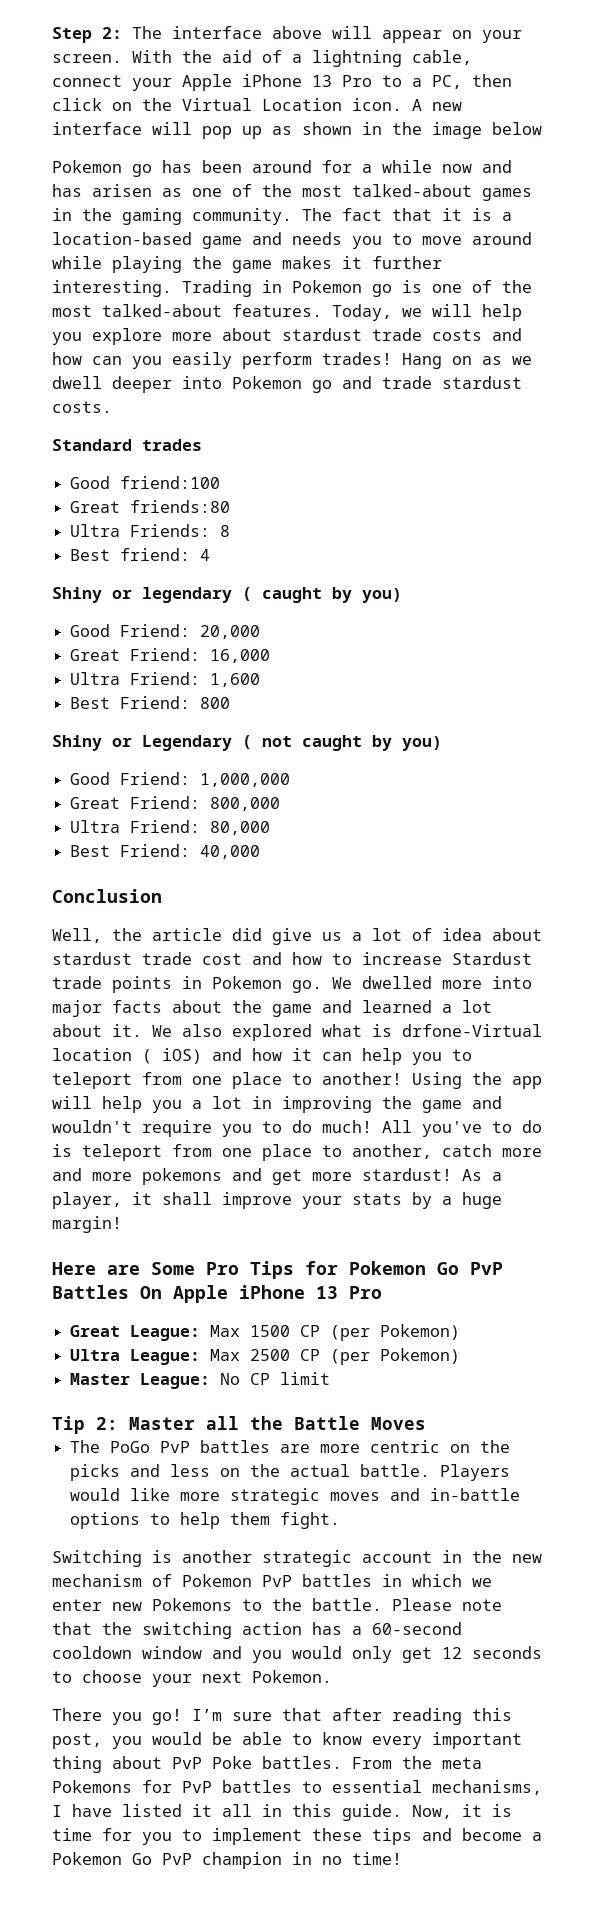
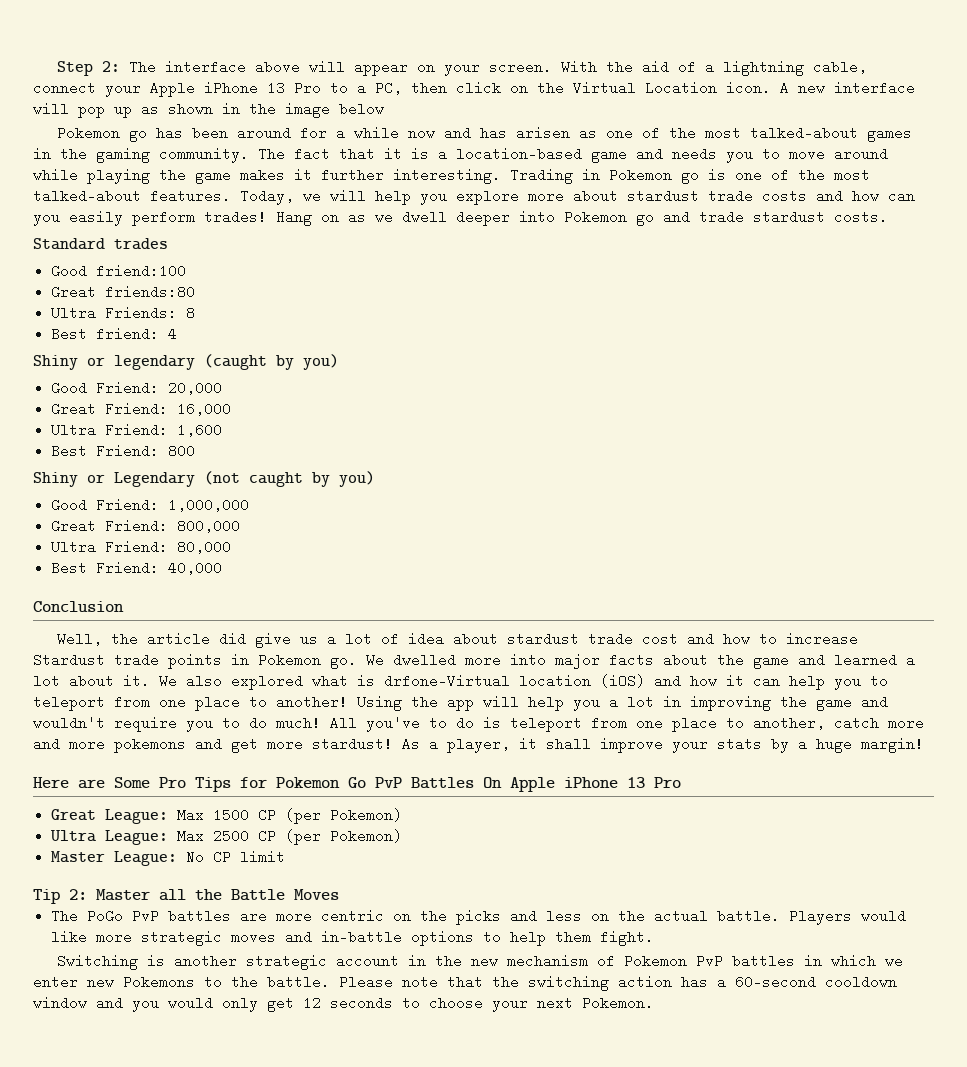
[242,587,322,603] ( caught -> [204,354,267,370] (caught
[242,735,292,749] ( not -> [204,471,240,485] (not
[142,1048,202,1064] ( iOS) -> [600,674,645,688] (iOS)
[52,1708,512,1725] [52,1732,522,1749] [52,1756,482,1773] [52,1780,542,1795] [52,1804,512,1821] [52,1828,542,1845] [52,1852,402,1869] // There you go! I’m sure that after reading this post, you would be able to know every important thing about PvP Poke battles. From the meta Pokemons for PvP battles to essential mechanisms, I have listed it all in this guide. Now, it is time for you to implement these tips and become a Pokemon Go PvP champion in no time! -> (654, 1003) none

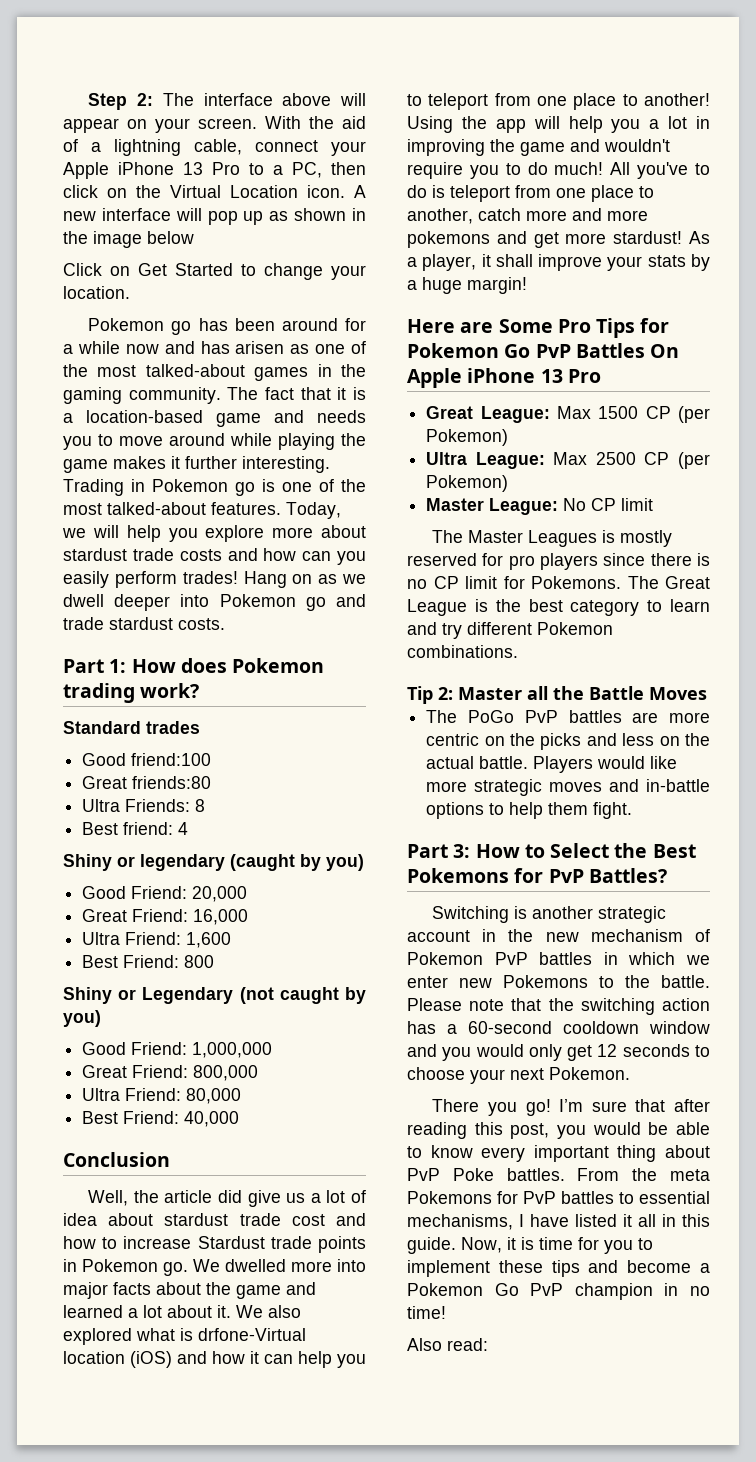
(384, 109) none -> [63,263,366,280] [63,286,130,299] // Click on Get Started to change your location.
(888, 217) none -> [63,658,325,673] [63,683,200,703] // Part 1: How does Pokemon trading work?
(286, 856) none -> [432,530,673,547] [407,553,710,570] [407,576,710,589] [407,599,710,616] [407,622,613,639] [407,645,518,658] // The Master Leagues is mostly reserved for pro players since there is no CP limit for Pokemons. The Great League is the best category to learn and try different Pokemon combinations.
(655, 938) none -> [407,843,696,858] [407,868,667,883] // Part 3: How to Select the Best Pokemons for PvP Battles?
(654, 1003) none -> [432,1099,710,1116] [407,1122,710,1139] [407,1145,710,1162] [407,1168,710,1181] [407,1191,710,1204] [407,1214,710,1230] [407,1237,653,1254] [407,1260,710,1277] [407,1283,710,1300] [407,1306,446,1319] [407,1338,488,1351] // There you go! I’m sure that after reading this post, you would be able to know every important thing about PvP Poke battles. From the meta Pokemons for PvP battles to essential mechanisms, I have listed it all in this guide. Now, it is time for you to implement these tips and become a Pokemon Go PvP champion in no time! // Also read:

